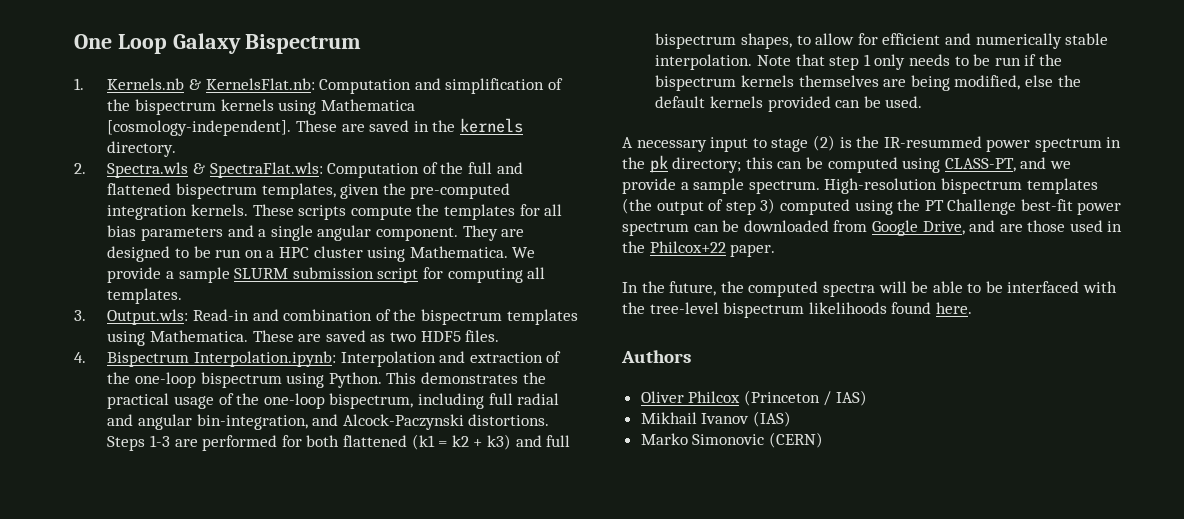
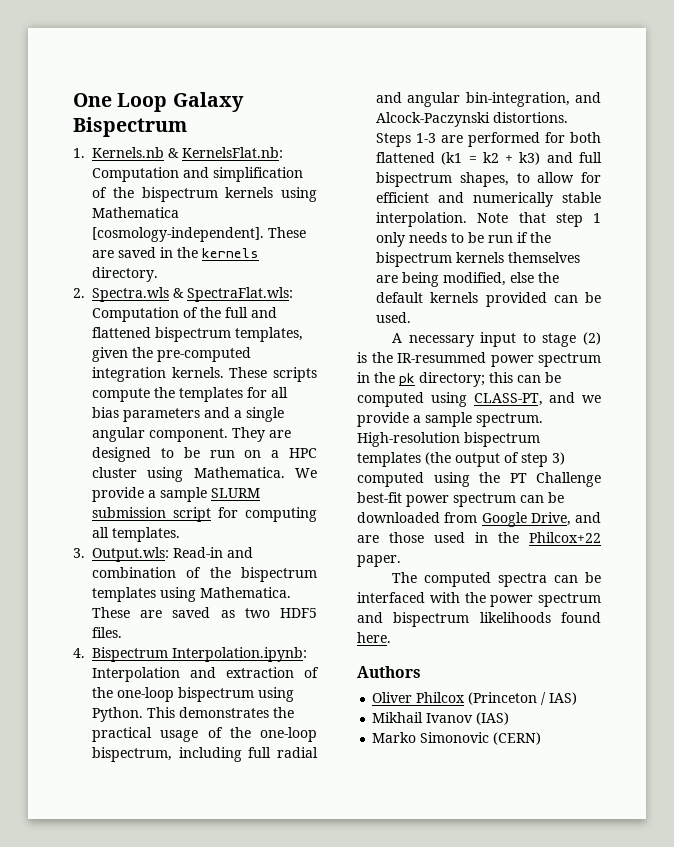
[622,281,982,297] In the future, the computed spectra will be able to -> [392,572,579,587] The computed spectra can
[649,302,719,314] tree-level -> [490,593,601,607] [357,612,383,623] power spectrum and

